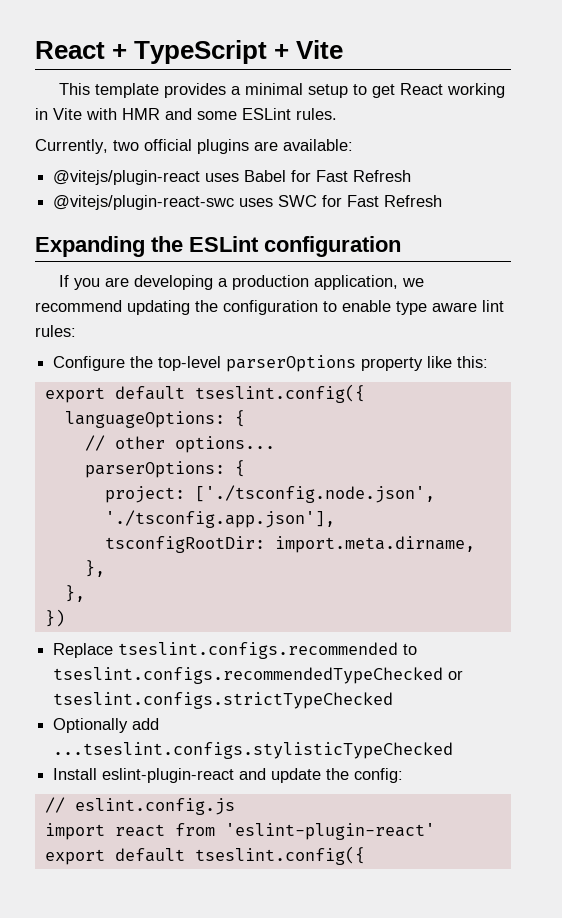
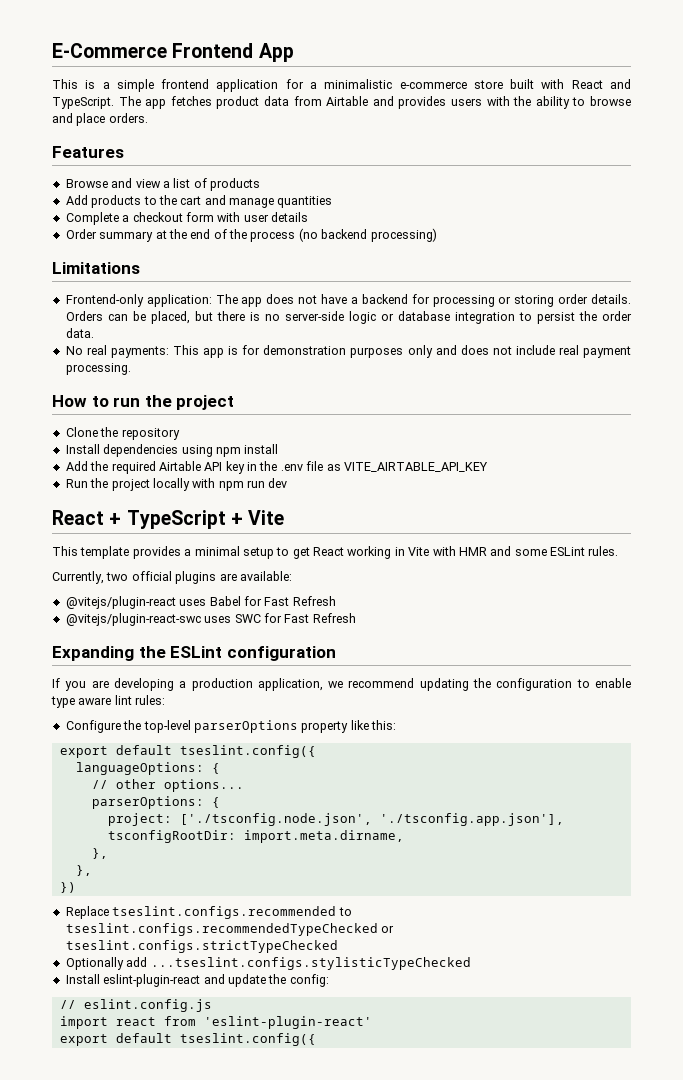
(35, 50) none -> [52,43,294,62] [52,79,631,92] [52,96,632,109] [52,113,148,126] [52,146,124,158] [65,178,260,191] [65,195,333,208] [65,212,308,225] [65,228,437,242] [52,262,140,274] [65,294,631,307] [65,311,632,324] [65,328,94,338] [65,345,631,358] [65,363,131,375] [52,395,235,410] [65,427,180,440] [65,444,279,457] [65,461,488,474] [65,478,288,491] E-Commerce Frontend App // This is a simple frontend application for a minimalistic e-commerce store built with React and TypeScript. The app fetches product data from Airtable and provides users with the ability to browse and place orders. // Features // Browse and view a list of products // Add products to the cart and manage quantities // Complete a checkout form with user details // Order summary at the end of the process (no backend processing) // Limitations // Frontend-only application: The app does not have a backend for processing or storing order details. Orders can be placed, but there is no server-side logic or database integration to persist the order data. // No real payments: This app is for demonstration purposes only and does not include real payment processing. // How to run the project // Clone the repository // Install dependencies using npm install // Add the required Airtable API key in the .env file as VITE_AIRTABLE_API_KEY // Run the project locally with npm run dev //

